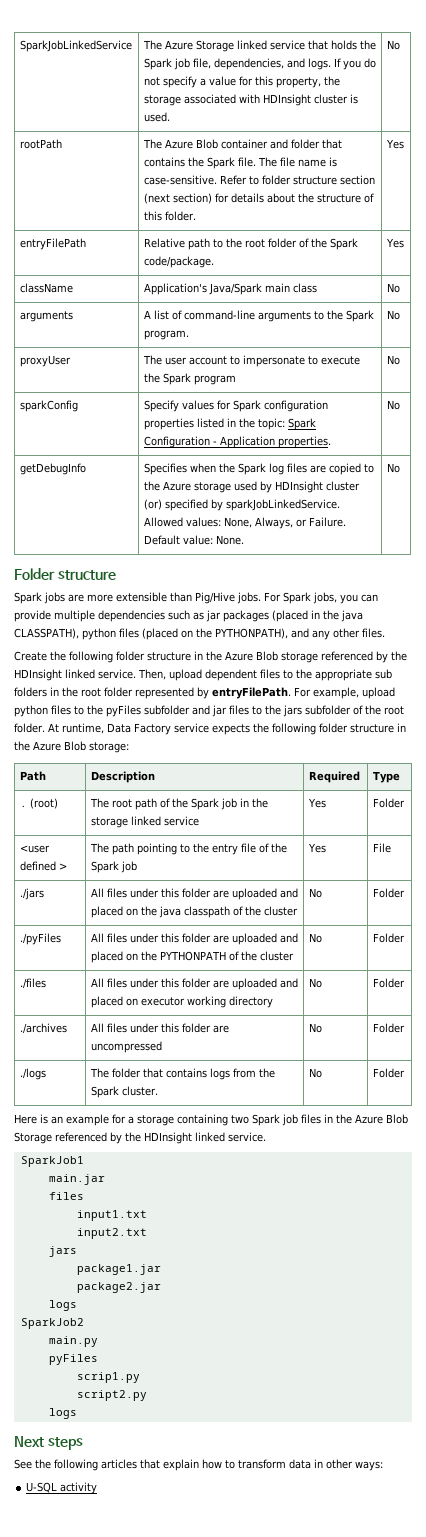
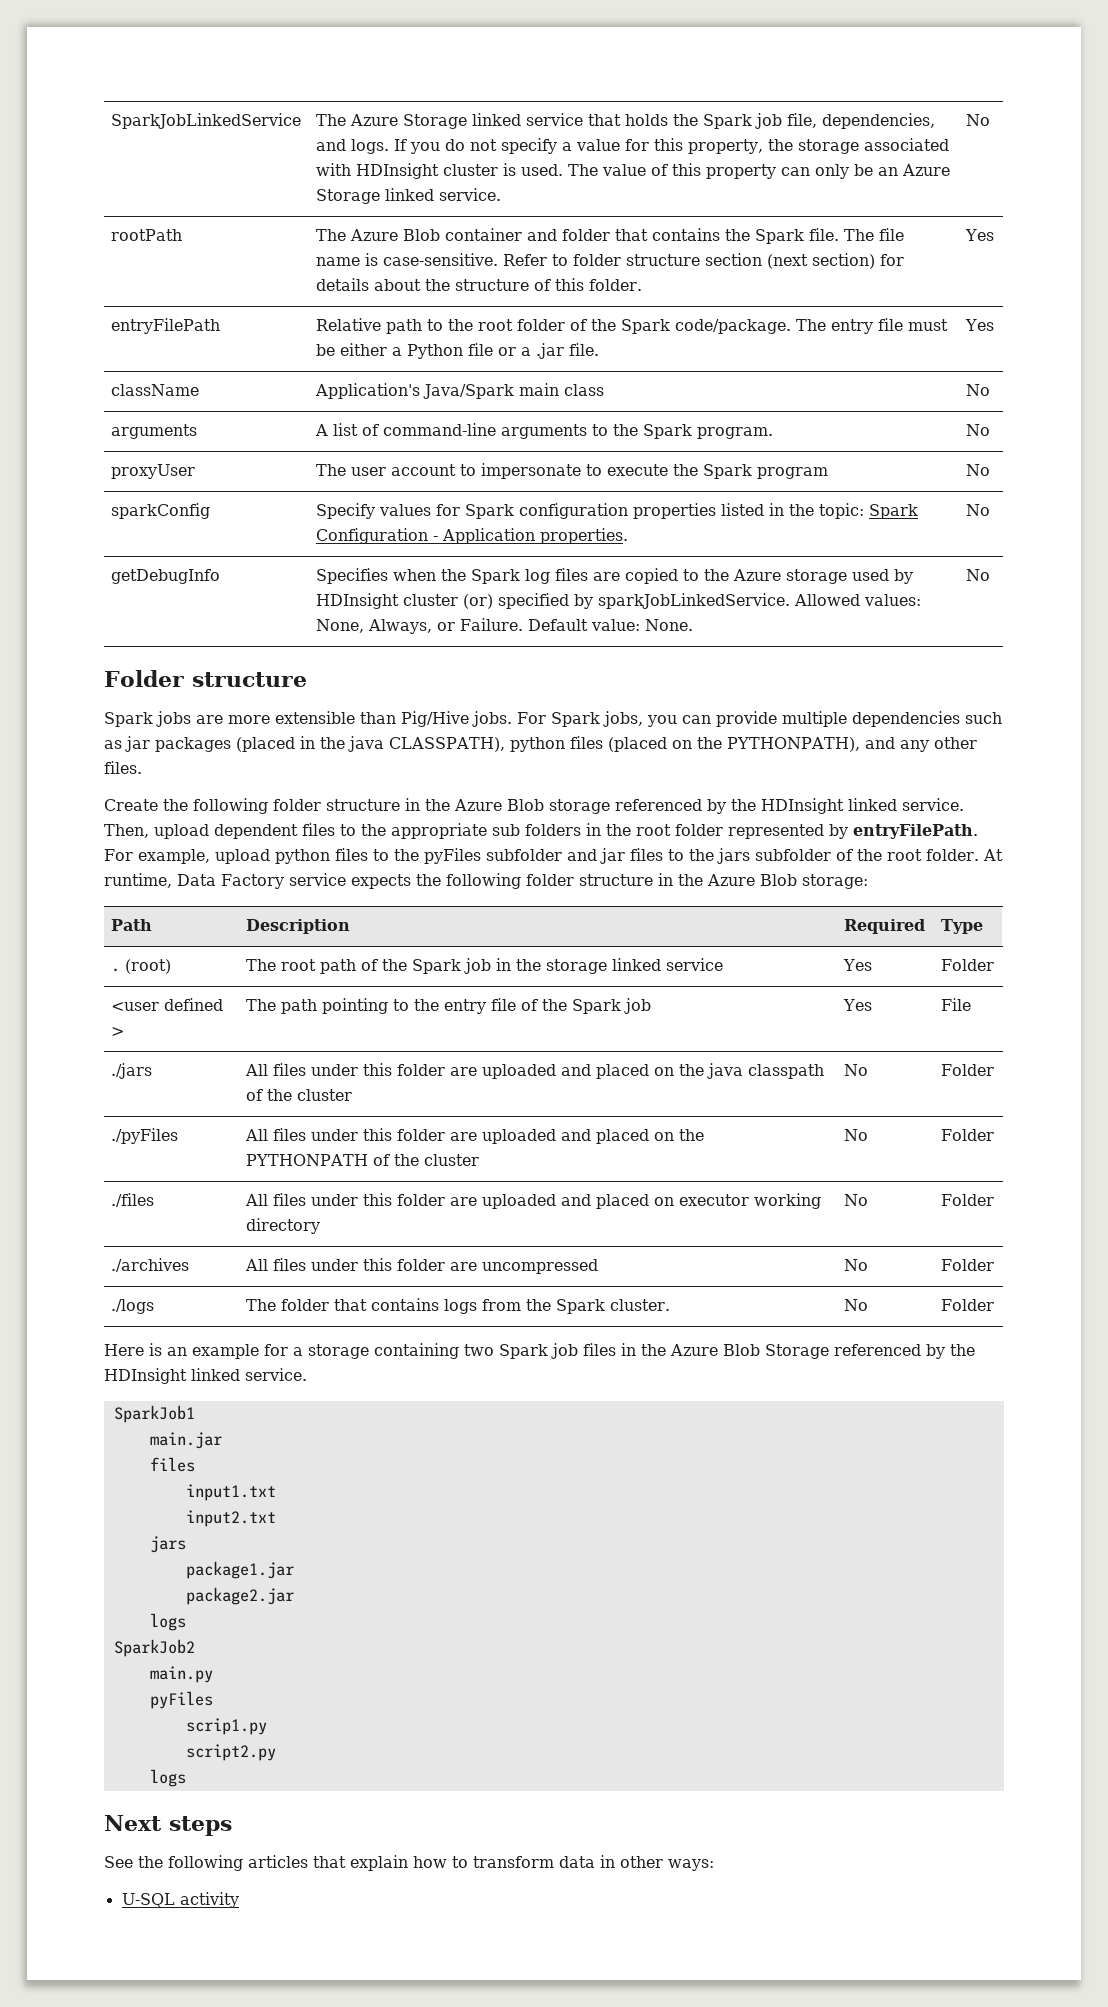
(170, 117) none -> [568,163,951,179] [316,188,502,204] The value of this property can only be an Azure Storage linked service.
(214, 262) none -> [796,318,949,334] [316,343,600,359] The entry file must be either a Python file or a .jar file.

